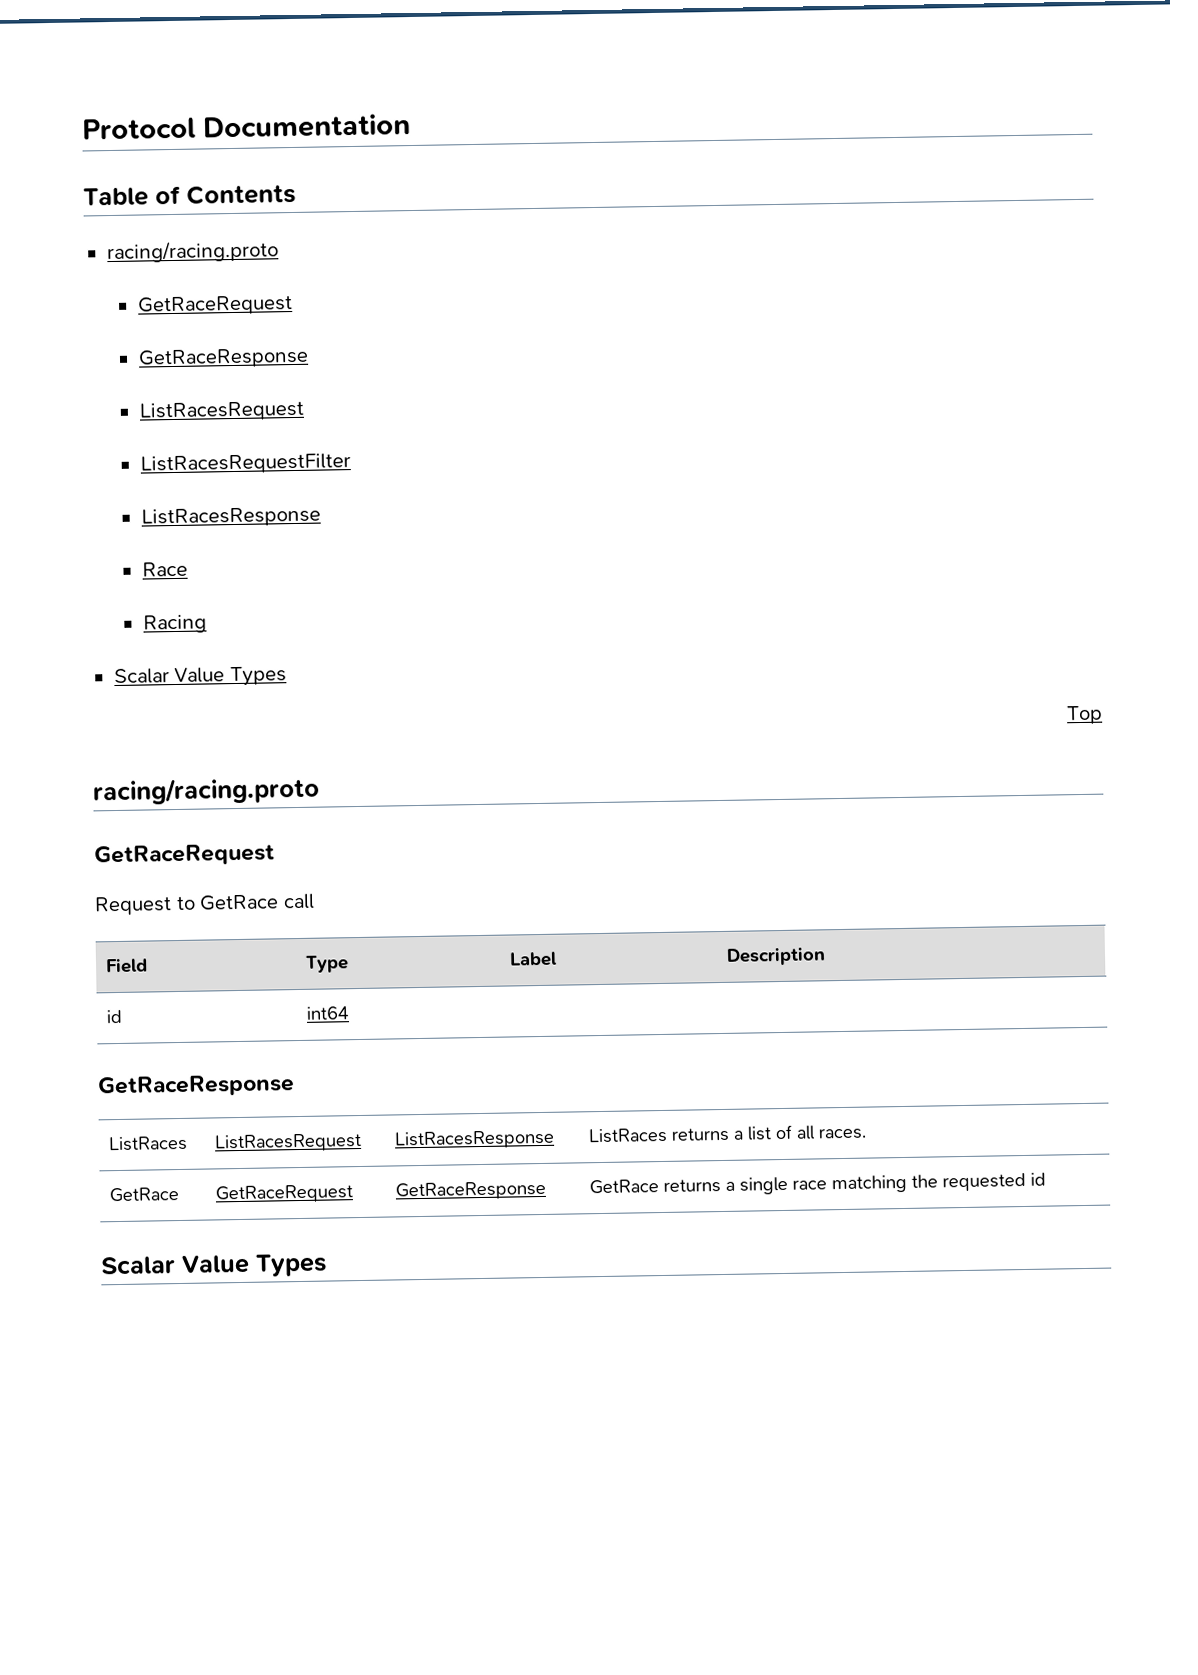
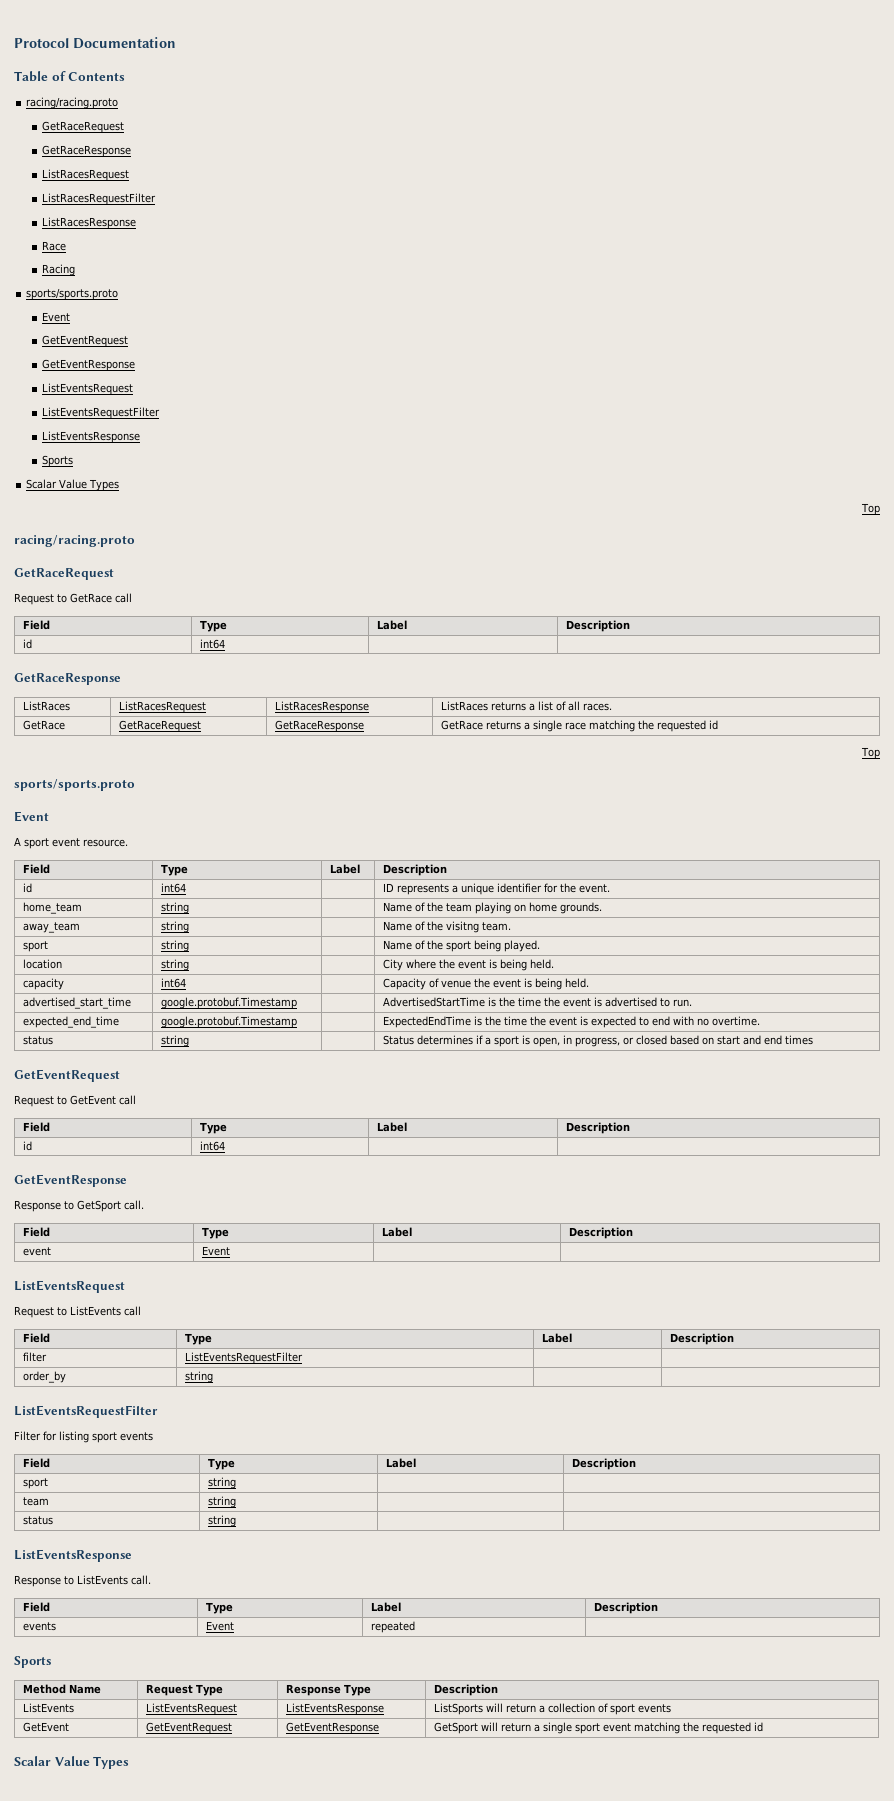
(207, 624) none -> [26,288,119,300] [41,312,70,322] [41,335,128,347] [41,359,135,371] [41,383,133,395] [41,407,160,419] [41,431,140,443] [41,455,73,467] // sports/sports.proto // Event // GetEventRequest // GetEventResponse // ListEventsRequest // ListEventsRequestFilter // ListEventsResponse // Sports
(1046, 1179) none -> [861,747,881,759] [14,779,135,791] [14,811,49,822] [14,837,128,849] [22,864,50,874] [160,864,188,876] [329,864,360,874] [382,864,447,876] [22,883,32,893] [160,883,186,893] [382,883,610,895] [22,902,82,914] [160,902,189,914] [382,902,602,914] [22,922,80,933] [160,921,189,933] [382,921,511,933] [22,941,48,952] [160,940,189,952] [382,940,540,952] [22,959,62,969] [160,959,189,971] [382,959,554,971] [22,978,64,990] [160,978,186,988] [382,978,589,990] [22,997,131,1009] [160,997,297,1009] [382,997,692,1007] [22,1016,119,1028] [160,1016,297,1028] [382,1016,760,1028] [22,1036,53,1045] [160,1035,189,1047] [382,1035,813,1047] [14,1069,120,1082] [14,1095,136,1107] [22,1122,50,1132] [199,1122,227,1134] [376,1122,407,1132] [565,1122,630,1134] [22,1141,32,1151] [199,1141,225,1151] [14,1174,127,1187] [14,1200,144,1212] [22,1227,50,1237] [201,1227,229,1239] [381,1227,412,1237] [568,1227,633,1239] [22,1247,51,1256] [201,1246,230,1256] [14,1280,125,1293] [14,1306,141,1318] [22,1333,50,1343] [184,1333,212,1345] [541,1333,572,1343] [669,1333,734,1345] [22,1352,47,1362] [184,1352,303,1364] [22,1371,66,1383] [184,1371,213,1383] [14,1405,158,1418] [14,1431,153,1443] [22,1458,50,1468] [207,1458,235,1470] [385,1458,416,1468] [571,1458,636,1470] [22,1478,48,1489] [207,1477,236,1489] [22,1497,49,1506] [207,1496,236,1508] [22,1516,53,1525] [207,1515,236,1527] [14,1549,132,1562] [14,1575,151,1587] [22,1602,50,1612] [205,1602,233,1614] [370,1602,401,1612] [593,1602,658,1614] [22,1622,56,1631] [205,1621,234,1631] [370,1621,415,1633] [14,1656,51,1668] [22,1684,101,1694] [145,1684,223,1696] [285,1684,371,1696] [433,1684,498,1696] [22,1703,74,1713] [145,1703,237,1715] [285,1703,384,1715] [433,1703,671,1715] [22,1722,69,1732] [145,1722,232,1734] [285,1722,379,1734] [433,1722,763,1734] // Top // sports/sports.proto // Event // A sport event resource. // Field | Type | Label | Description // id | int64 | | ID represents a unique identifier for the event. // home_team | string | | Name of the team playing on home grounds. // away_team | string | | Name of the visitng team. // sport | string | | Name of the sport being played. // location | string | | City where the event is being held. // capacity | int64 | | Capacity of venue the event is being held. // advertised_start_time | google.protobuf.Timestamp | | AdvertisedStartTime is the time the event is advertised to run. // expected_end_time | google.protobuf.Timestamp | | ExpectedEndTime is the time the event is expected to end with no overtime. // status | string | | Status determines if a sport is open, in progress, or closed based on start and end times // GetEventRequest // Request to GetEvent call // Field | Type | Label | Description // id | int64 | | // GetEventResponse // Response to GetSport call. // Field | Type | Label | Description // event | Event | | // ListEventsRequest // Request to ListEvents call // Field | Type | Label | Description // filter | ListEventsRequestFilter | | // order_by | string | | // ListEventsRequestFilter // Filter for listing sport events // Field | Type | Label | Description // sport | string | | // team | string | | // status | string | | // ListEventsResponse // Response to ListEvents call. // Field | Type | Label | Description // events | Event | repeated | // Sports // Method Name | Request Type | Response Type | Description // ListEvents | ListEventsRequest | ListEventsResponse | ListSports will return a collection of sport events // GetEvent | GetEventRequest | GetEventResponse | GetSport will return a single sport event matching the requested id

